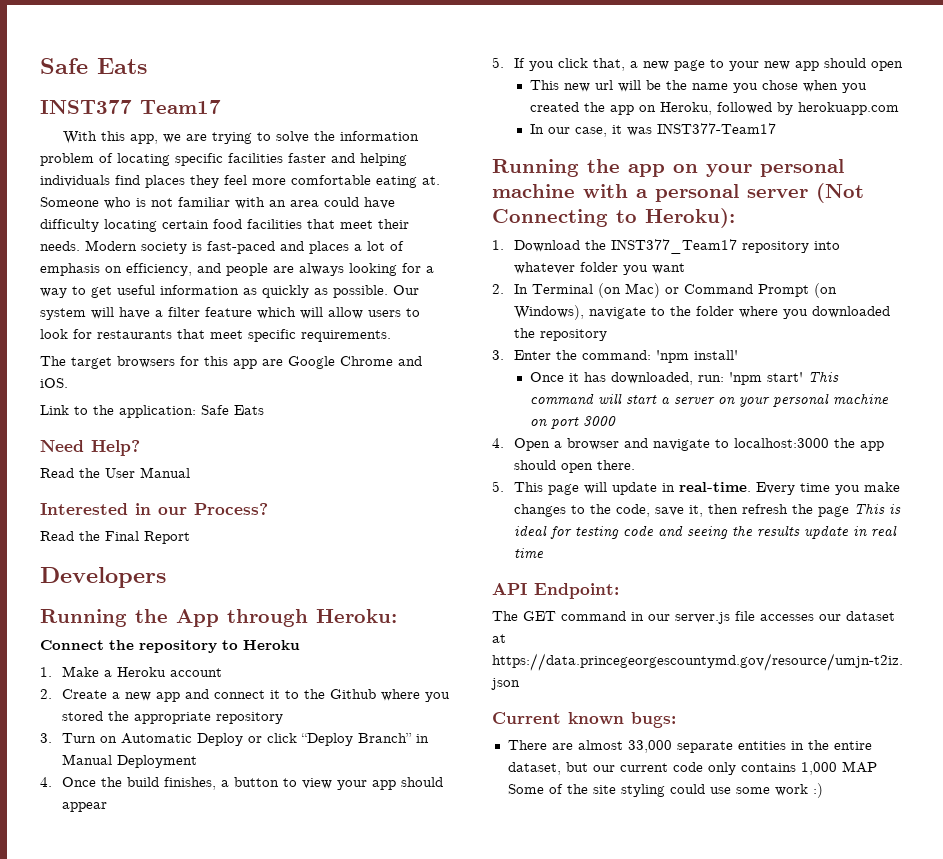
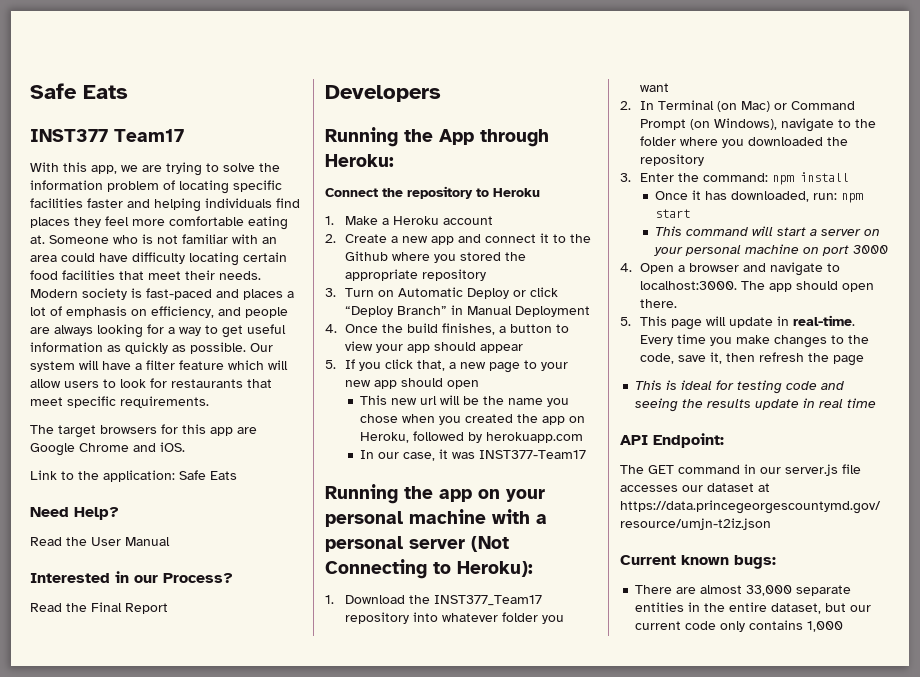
[656,350,739,363] 'npm install' -> [771,172,849,185] npm install
[729,372,804,385] 'npm start' -> [841,193,864,203] [655,209,691,218] npm start //
[734,438,856,448] localhost:3000 the -> [639,281,765,290] localhost:3000. The
(850, 511) none -> (864, 360) //
[841,761,877,773] [507,783,823,798] MAP Some of the site styling could use some work :) -> (844, 626) none

